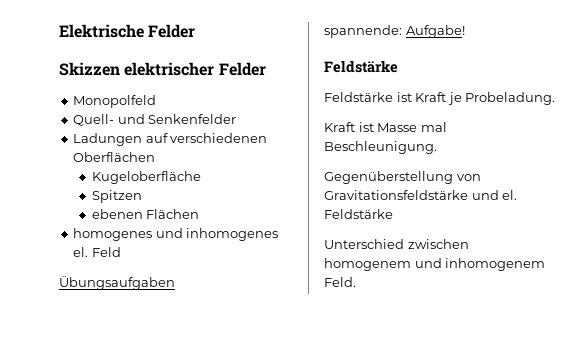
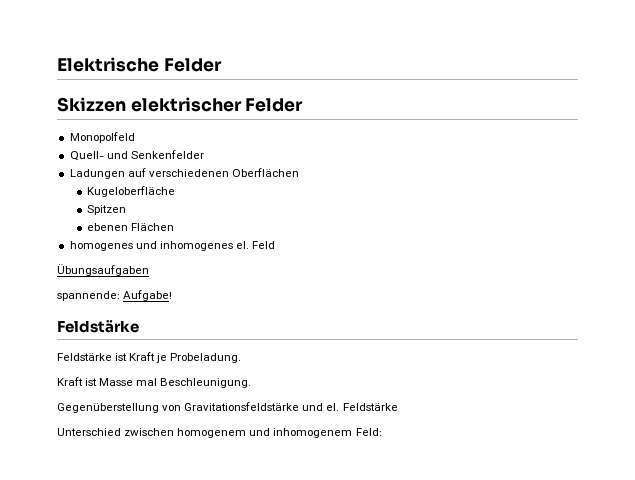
[324,277,356,287] Feld. -> [355,428,382,436] Feld:

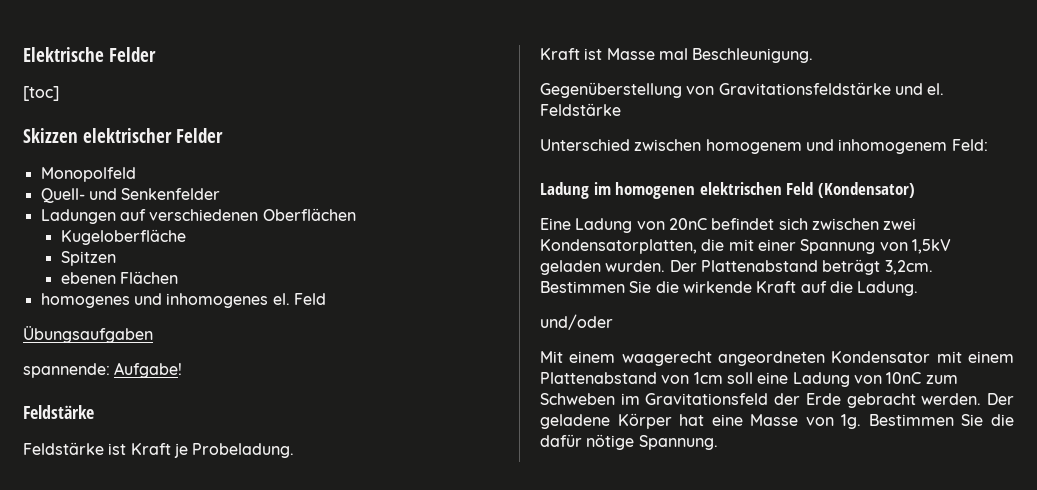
(222, 65) none -> [23,86,59,101] // [toc]
(382, 432) none -> [540,182,915,199] [540,218,917,233] [540,239,951,254] [540,259,933,275] [540,281,919,296] [540,314,613,330] [540,351,1014,366] [540,372,958,387] [540,393,1014,408] [540,413,1014,429] [540,434,718,450] // Ladung im homogenen elektrischen Feld (Kondensator) // Eine Ladung von 20nC befindet sich zwischen zwei Kondensatorplatten, die mit einer Spannung von 1,5kV geladen wurden. Der Plattenabstand beträgt 3,2cm. Bestimmen Sie die wirkende Kraft auf die Ladung. // und/oder // Mit einem waagerecht angeordneten Kondensator mit einem Plattenabstand von 1cm soll eine Ladung von 10nC zum Schweben im Gravitationsfeld der Erde gebracht werden. Der geladene Körper hat eine Masse von 1g. Bestimmen Sie die dafür nötige Spannung.

